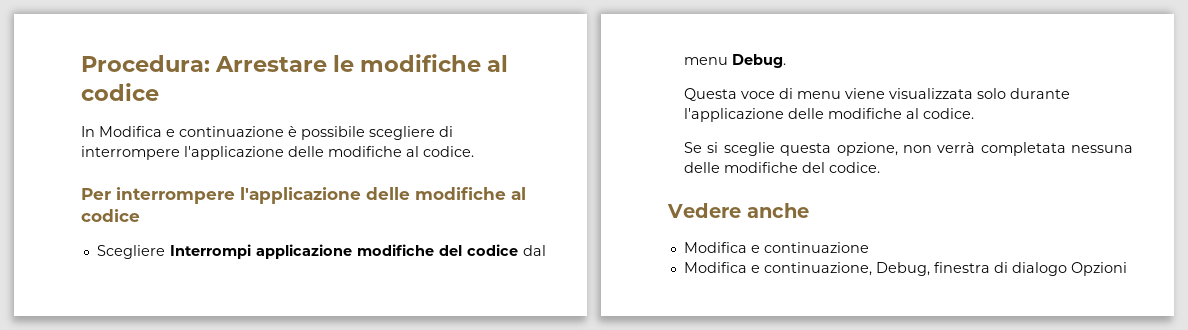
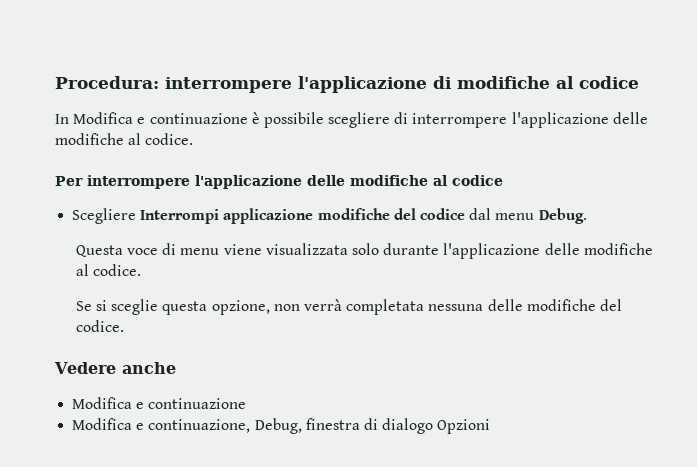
[215,55,355,72] Arrestare le -> [165,76,452,93] interrompere l'applicazione di

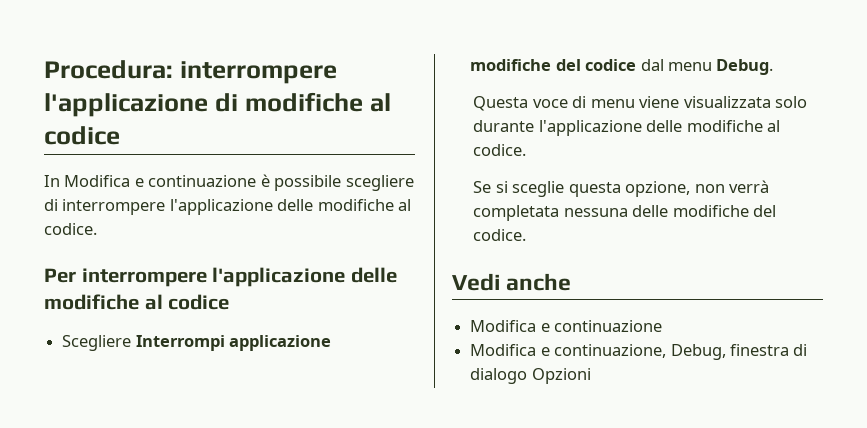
[54,362,116,374] Vedere -> [452,273,500,291] Vedi

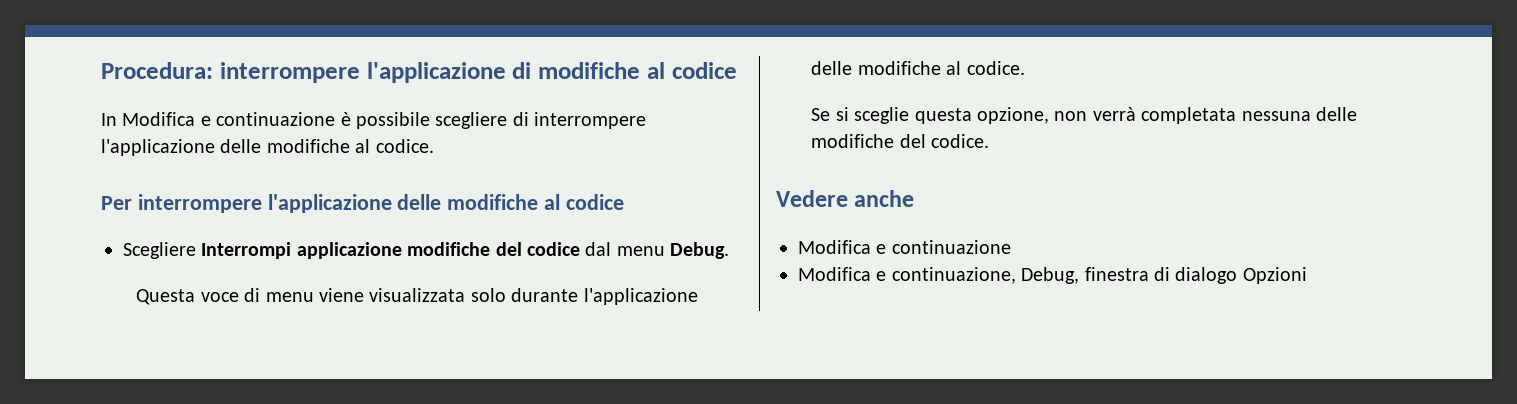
[452,273,500,291] Vedi -> [776,190,848,207] Vedere

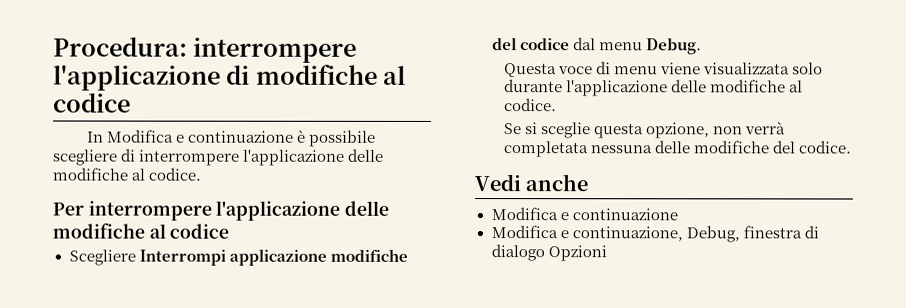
[776,190,848,207] Vedere -> [474,174,521,192] Vedi

